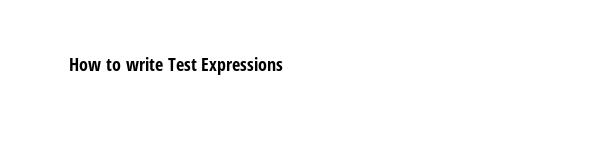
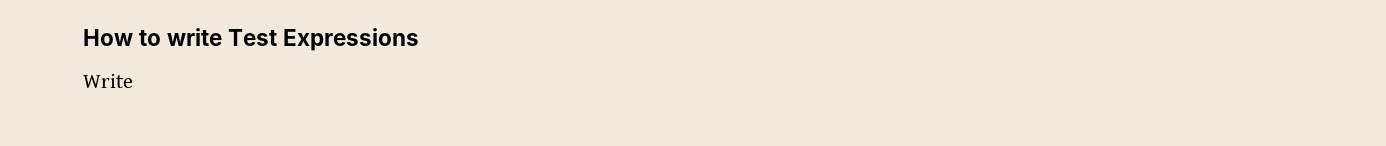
(284, 66) none -> [83,74,133,88] // Write

